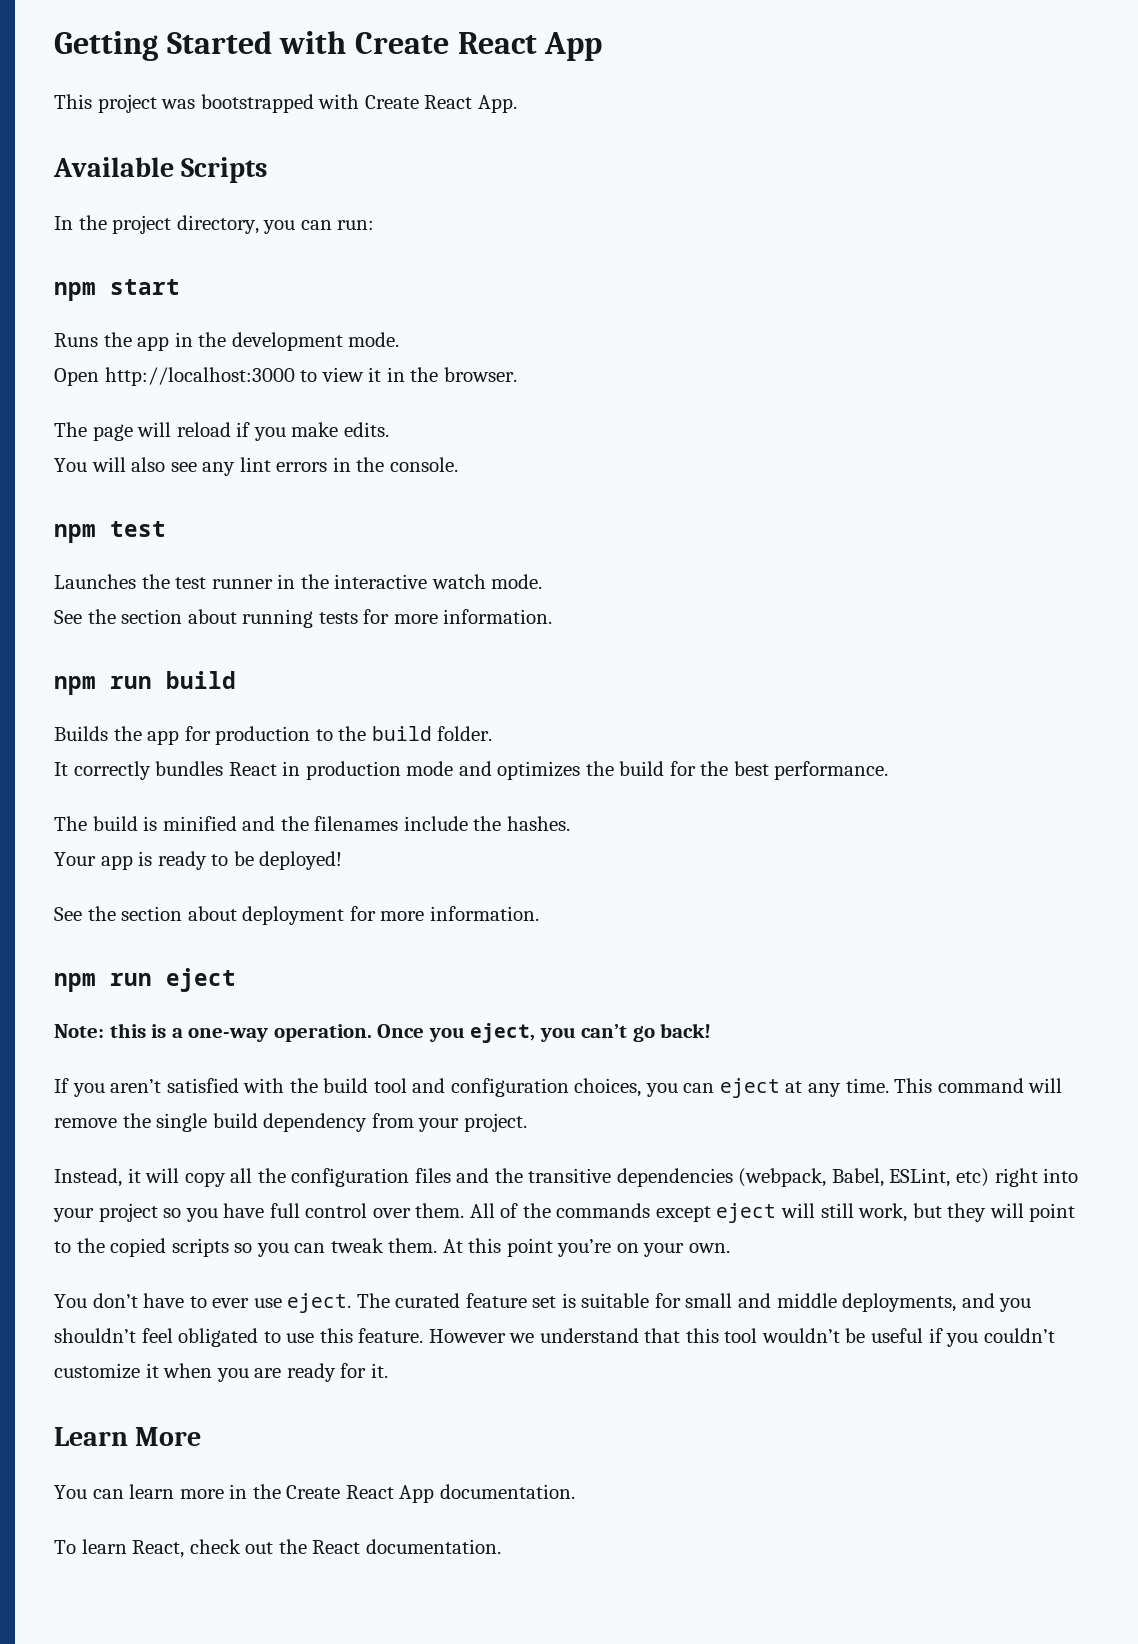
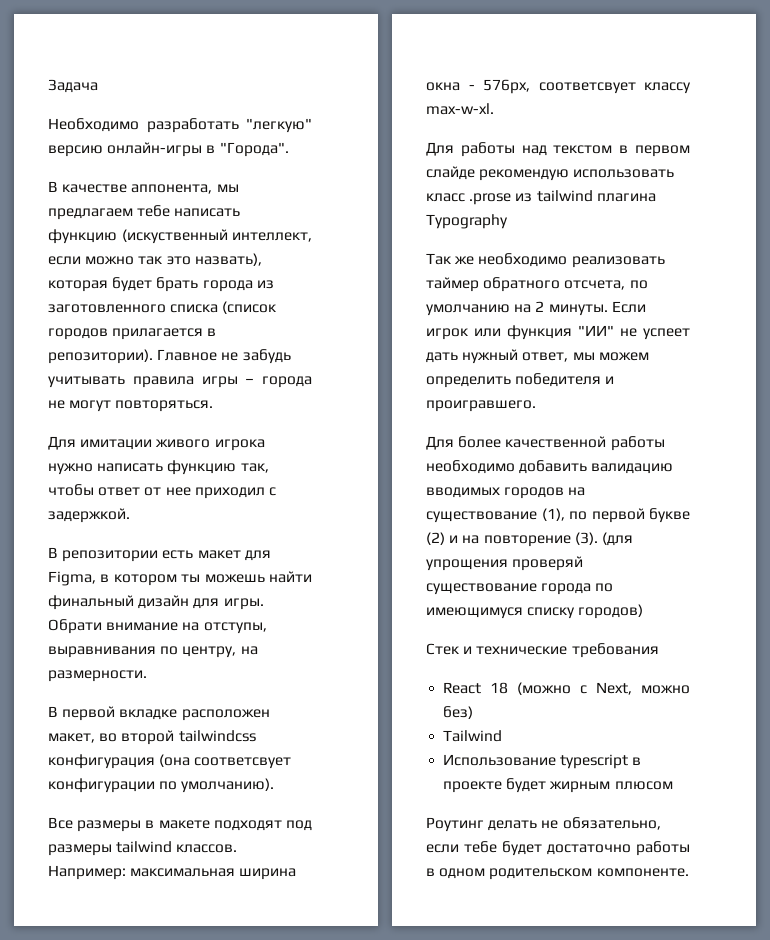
[54,31,603,61] [54,94,517,113] [53,157,268,183] [54,215,375,234] [54,279,180,301] [54,332,400,351] [54,367,517,386] [54,422,389,441] [54,457,458,476] [54,521,166,543] [54,574,543,589] [54,609,553,628] [54,671,236,695] [54,726,493,745] [54,761,889,780] [54,816,570,831] [54,851,343,870] [54,906,539,925] [54,968,236,992] [54,1023,712,1043] [54,1078,1063,1098] [54,1113,527,1132] [54,1168,1079,1187] [53,1203,1076,1223] [54,1238,731,1257] [54,1293,1032,1313] [54,1328,1055,1347] [54,1363,388,1382] [54,1427,202,1446] [54,1484,575,1503] [54,1539,501,1558] Getting Started with Create React App // This project was bootstrapped with Create React App. // Available Scripts // In the project directory, you can run: // npm start // Runs the app in the development mode. // Open http://localhost:3000 to view it in the browser. // The page will reload if you make edits. // You will also see any lint errors in the console. // npm test // Launches the test runner in the interactive watch mode. // See the section about running tests for more information. // npm run build // Builds the app for production to the build folder. // It correctly bundles React in production mode and optimizes the build for the best performance. // The build is minified and the filenames include the hashes. // Your app is ready to be deployed! // See the section about deployment for more information. // npm run eject // Note: this is a one-way operation. Once you eject, you can’t go back! // If you aren’t satisfied with the build tool and configuration choices, you can eject at any time. This command will remove the single build dependency from your project. // Instead, it will copy all the configuration files and the transitive dependencies (webpack, Babel, ESLint, etc) right into your project so you have full control over them. All of the commands except eject will still work, but they will point to the copied scripts so you can tweak them. At this point you’re on your own. // You don’t have to ever use eject. The curated feature set is suitable for small and middle deployments, and you shouldn’t feel obligated to use this feature. However we understand that this tool wouldn’t be useful if you couldn’t customize it when you are ready for it. // Learn More // You can learn more in the Create React App documentation. // To learn React, check out the React documentation. -> [48,79,98,93] [48,118,312,133] [48,142,289,157] [48,181,239,194] [48,205,241,220] [48,229,312,244] [48,253,262,266] [48,277,274,292] [48,301,278,314] [48,328,217,340] [48,349,291,364] [48,376,312,388] [48,400,214,412] [48,436,265,451] [48,460,269,475] [48,484,276,499] [48,508,130,523] [48,547,271,562] [48,571,312,586] [48,595,264,610] [48,619,267,634] [48,646,258,658] [48,670,147,682] [48,706,270,721] [48,730,256,745] [48,754,292,769] [48,778,275,793] [48,817,312,832] [48,841,238,856] [48,865,297,880] [426,79,691,94] [426,103,494,115] [426,142,690,157] [426,166,675,181] [426,190,656,205] [426,214,508,229] [426,253,665,268] [426,277,648,292] [426,301,646,316] [426,325,690,340] [426,349,649,364] [426,373,615,388] [426,400,536,412] [426,436,665,451] [426,460,674,474] [426,487,586,499] [426,508,690,523] [426,532,633,547] [426,556,584,571] [426,583,614,595] [426,604,644,619] [426,643,659,658] [443,682,690,695] [443,706,474,719] [443,730,503,742] [443,754,642,769] [443,778,673,793] [426,817,661,832] [426,841,690,856] [426,868,689,880] Задача // Необходимо разработать "легкую" версию онлайн-игры в "Города". // В качестве аппонента, мы предлагаем тебе написать функцию (искуственный интеллект, если можно так это назвать), которая будет брать города из заготовленного списка (список городов прилагается в репозитории). Главное не забудь учитывать правила игры – города не могут повторяться. // Для имитации живого игрока нужно написать функцию так, чтобы ответ от нее приходил с задержкой. // В репозитории есть макет для Figma, в котором ты можешь найти финальный дизайн для игры. Обрати внимание на отступы, выравнивания по центру, на размерности. // В первой вкладке расположен макет, во второй tailwindcss конфигурация (она соответсвует конфигурации по умолчанию). // Все размеры в макете подходят под размеры tailwind классов. Например: максимальная ширина окна - 576px, соответсвует классу max-w-xl. // Для работы над текстом в первом слайде рекомендую использовать класс .prose из tailwind плагина Typography // Так же необходимо реализовать таймер обратного отсчета, по умолчанию на 2 минуты. Если игрок или функция "ИИ" не успеет дать нужный ответ, мы можем определить победителя и проигравшего. // Для более качественной работы необходимо добавить валидацию вводимых городов на существование (1), по первой букве (2) и на повторение (3). (для упрощения проверяй существование города по имеющимуся списку городов) // Стек и технические требования // React 18 (можно с Next, можно без) // Tailwind // Использование typescript в проекте будет жирным плюсом // Роутинг делать не обязательно, если тебе будет достаточно работы в одном родительском компоненте.

